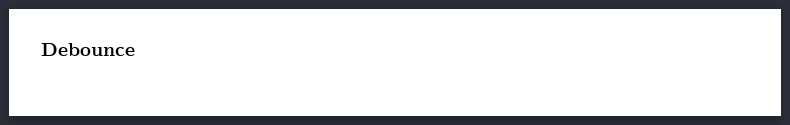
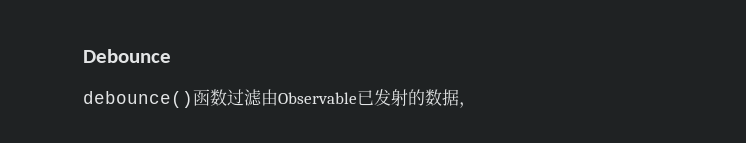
(135, 49) none -> [83,89,476,108] // debounce()函数过滤由Observable已发射的数据，

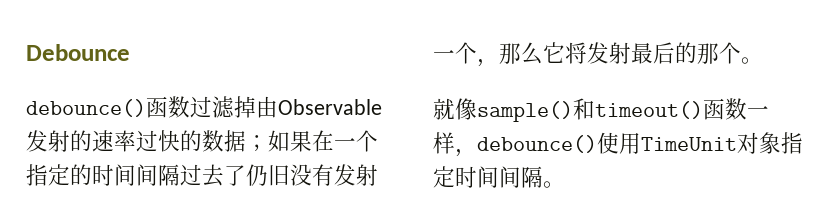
[261,89,476,108] 由Observable已发射的数据， -> [234,96,382,118] [26,130,378,152] [26,164,378,187] [433,42,763,67] [433,98,769,122] [433,132,803,157] [433,166,565,188] 掉由Observable发射的速率过快的数据；如果在一个指定的时间间隔过去了仍旧没有发射一个，那么它将发射最后的那个。 // 就像sample()和timeout()函数一样，debounce()使用TimeUnit对象指定时间间隔。

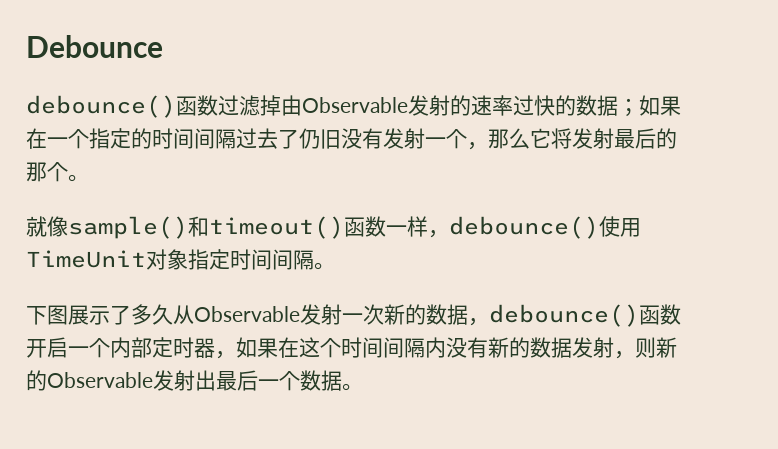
(565, 184) none -> [26,304,681,327] [26,337,677,359] [26,370,363,391] // 下图展示了多久从Observable发射一次新的数据，debounce()函数开启一个内部定时器，如果在这个时间间隔内没有新的数据发射，则新的Observable发射出最后一个数据。

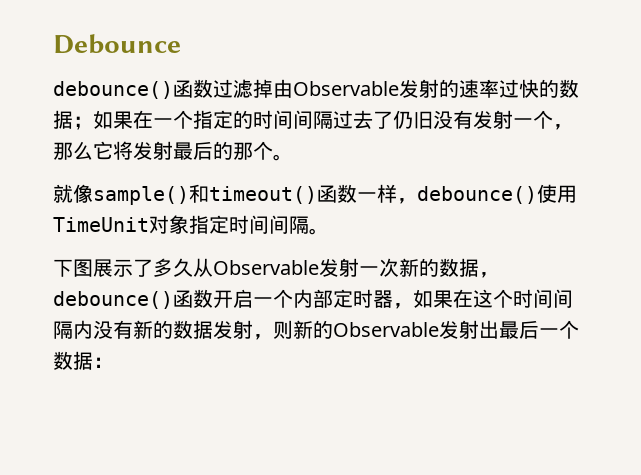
[342,383,363,391] 。 -> [93,357,113,368] ：

